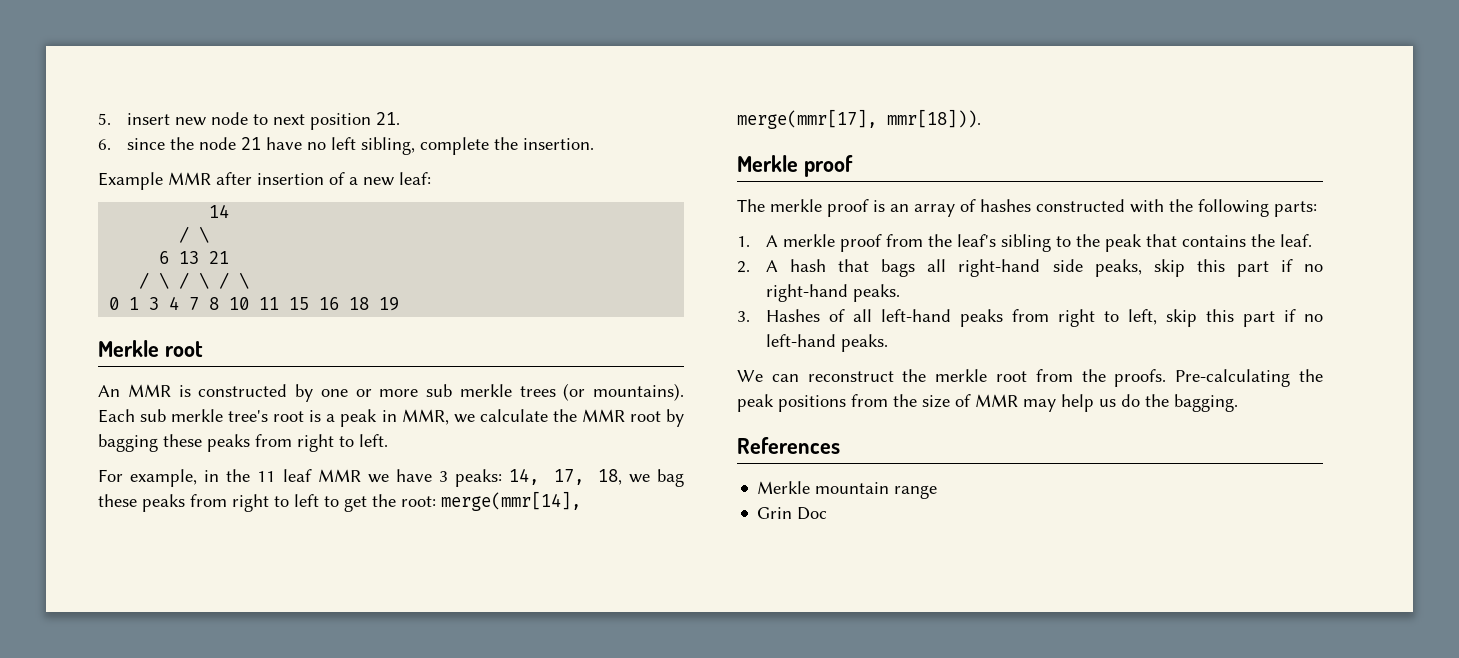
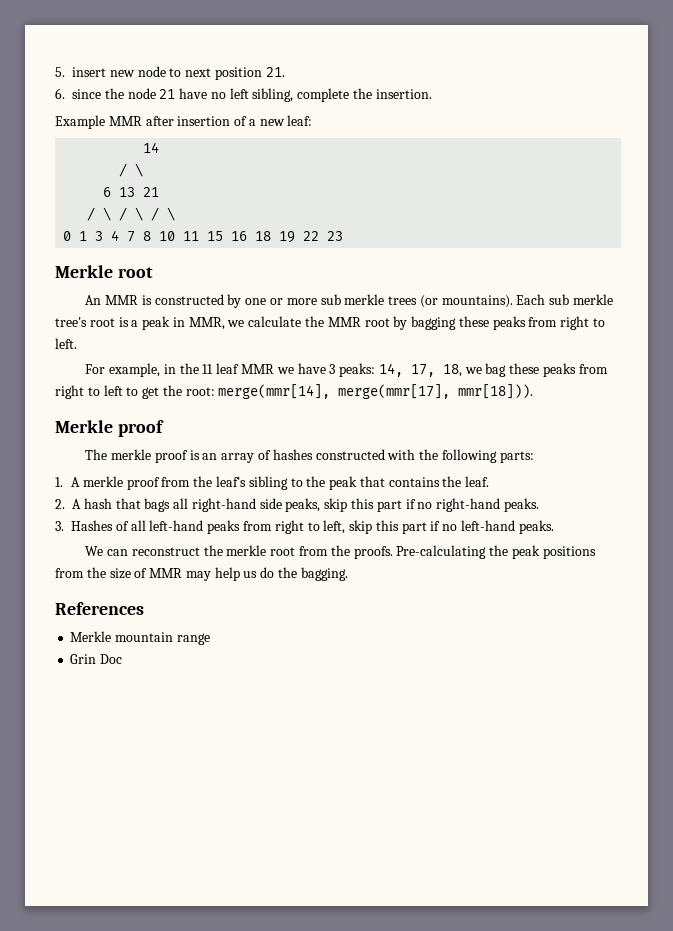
(400, 304) none -> [303,231,344,241] 22 23

